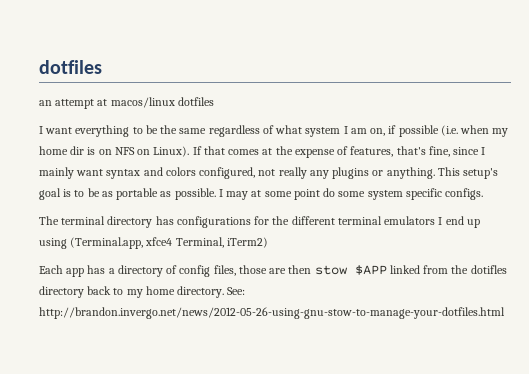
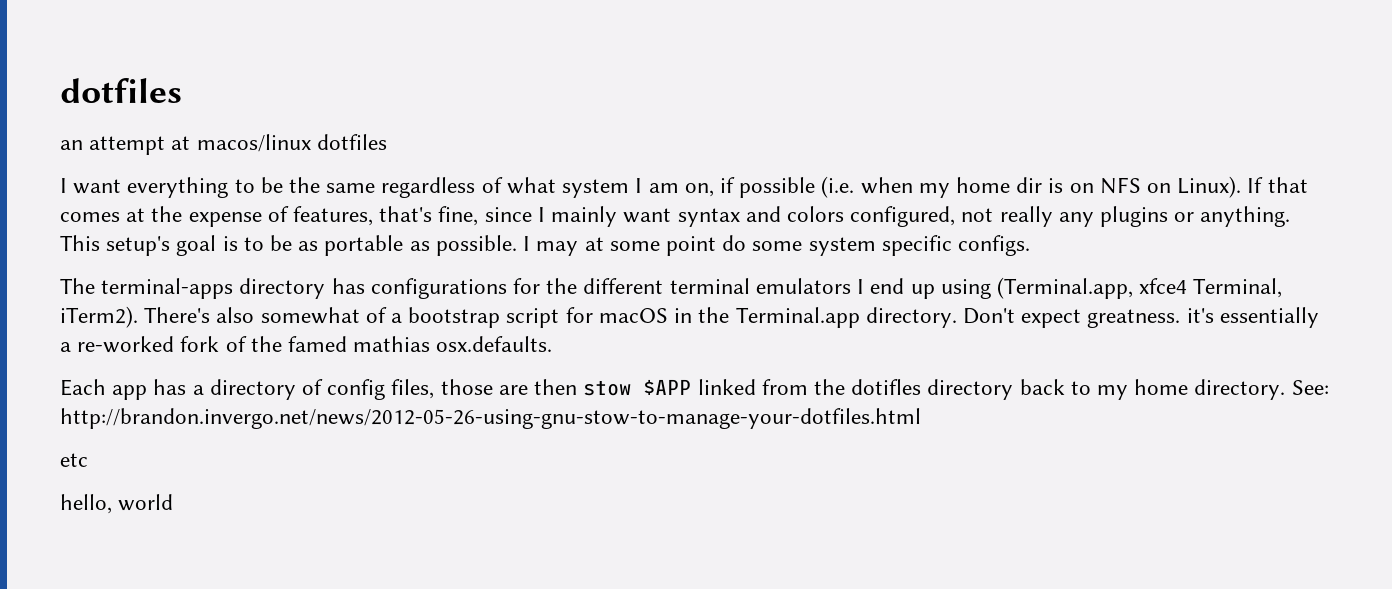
[61,216,106,225] terminal -> [101,278,234,299] terminal-apps
[226,237,268,248] iTerm2) -> [60,306,1319,328] [60,336,553,353] iTerm2). There's also somewhat of a bootstrap script for macOS in the Terminal.app directory. Don't expect greatness. it's essentially a re-worked fork of the famed mathias osx.defaults.
(505, 313) none -> [60,453,88,467] [60,494,174,514] // etc // hello, world

